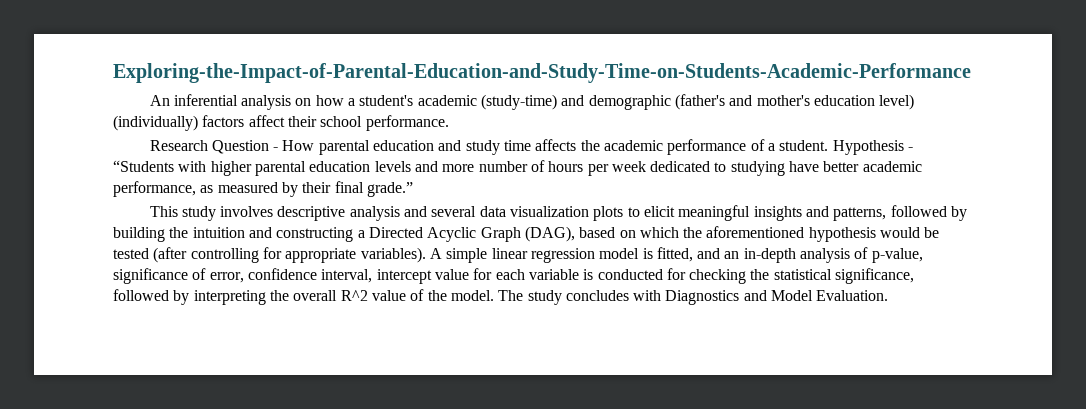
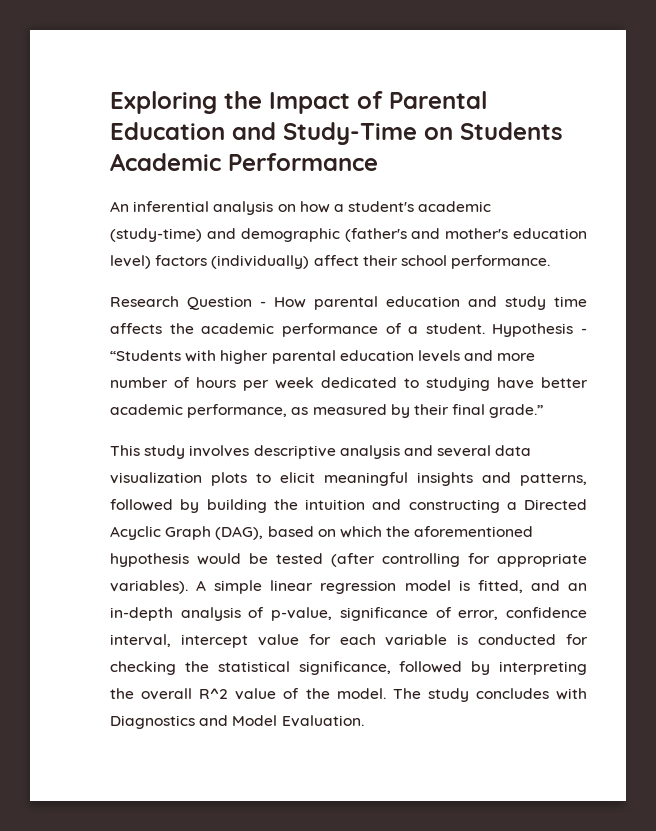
[113,63,971,83] Exploring-the-Impact-of-Parental-Education-and-Study-Time-on-Students-Academic-Performance -> [110,91,487,114] [110,122,563,145] [110,153,378,171] Exploring the Impact of Parental Education and Study-Time on Students Academic Performance
[113,115,245,131] (individually) factors -> [155,255,310,269] factors (individually)

